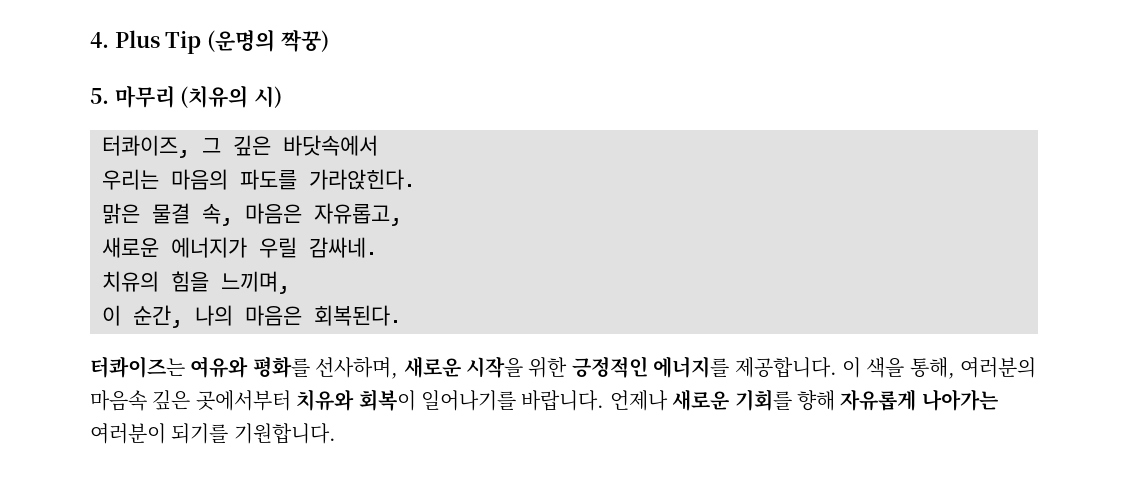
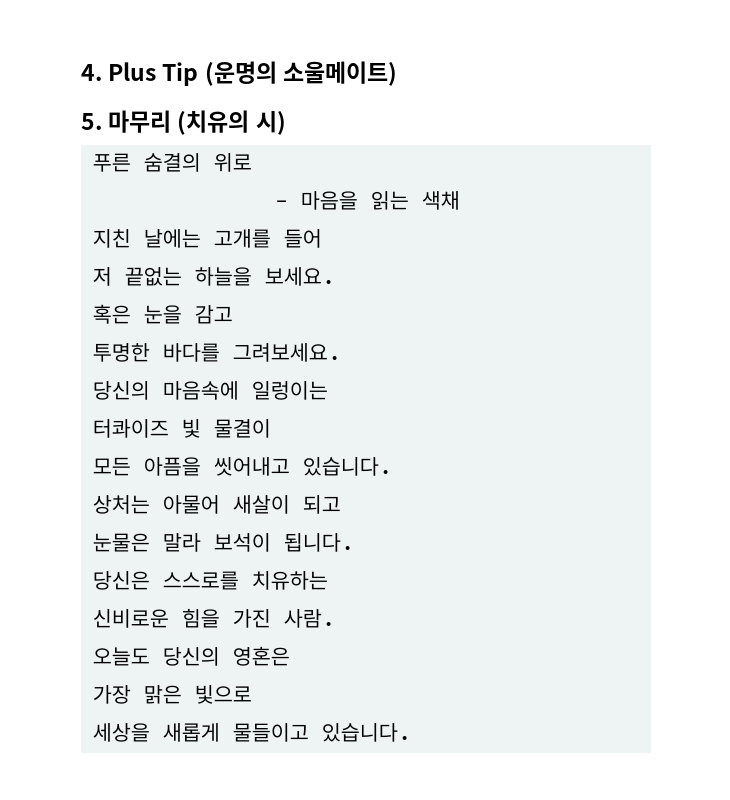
[280,30,329,52] 짝꿍) -> [282,61,397,86] 소울메이트)
[102,135,378,158] [102,169,415,190] [102,203,402,226] [102,237,377,258] [102,271,290,294] [102,305,401,328] [90,356,1037,379] [90,389,998,411] [90,423,336,444] 터콰이즈, 그 깊은 바닷속에서 // 우리는 마음의 파도를 가라앉힌다. // 맑은 물결 속, 마음은 자유롭고, // 새로운 에너지가 우릴 감싸네. // 치유의 힘을 느끼며, // 이 순간, 나의 마음은 회복된다. // 터콰이즈는 여유와 평화를 선사하며, 새로운 시작을 위한 긍정적인 에너지를 제공합니다. 이 색을 통해, 여러분의 마음속 깊은 곳에서부터 치유와 회복이 일어나기를 바랍니다. 언제나 새로운 기회를 향해 자유롭게 나아가는 여러분이 되기를 기원합니다. -> [93,153,253,172] [275,191,461,210] [93,229,323,248] [93,267,336,286] [93,304,234,324] [93,343,342,362] [93,381,329,400] [93,419,272,438] [93,457,393,476] [93,495,342,514] [93,533,355,552] [93,571,329,590] [93,608,336,628] [93,646,291,666] [93,685,253,704] [93,723,412,742] 푸른 숨결의 위로 // - 마음을 읽는 색채 // 지친 날에는 고개를 들어 // 저 끝없는 하늘을 보세요. // 혹은 눈을 감고 // 투명한 바다를 그려보세요. // 당신의 마음속에 일렁이는 // 터콰이즈 빛 물결이 // 모든 아픔을 씻어내고 있습니다. // 상처는 아물어 새살이 되고 // 눈물은 말라 보석이 됩니다. // 당신은 스스로를 치유하는 // 신비로운 힘을 가진 사람. // 오늘도 당신의 영혼은 // 가장 맑은 빛으로 // 세상을 새롭게 물들이고 있습니다.

